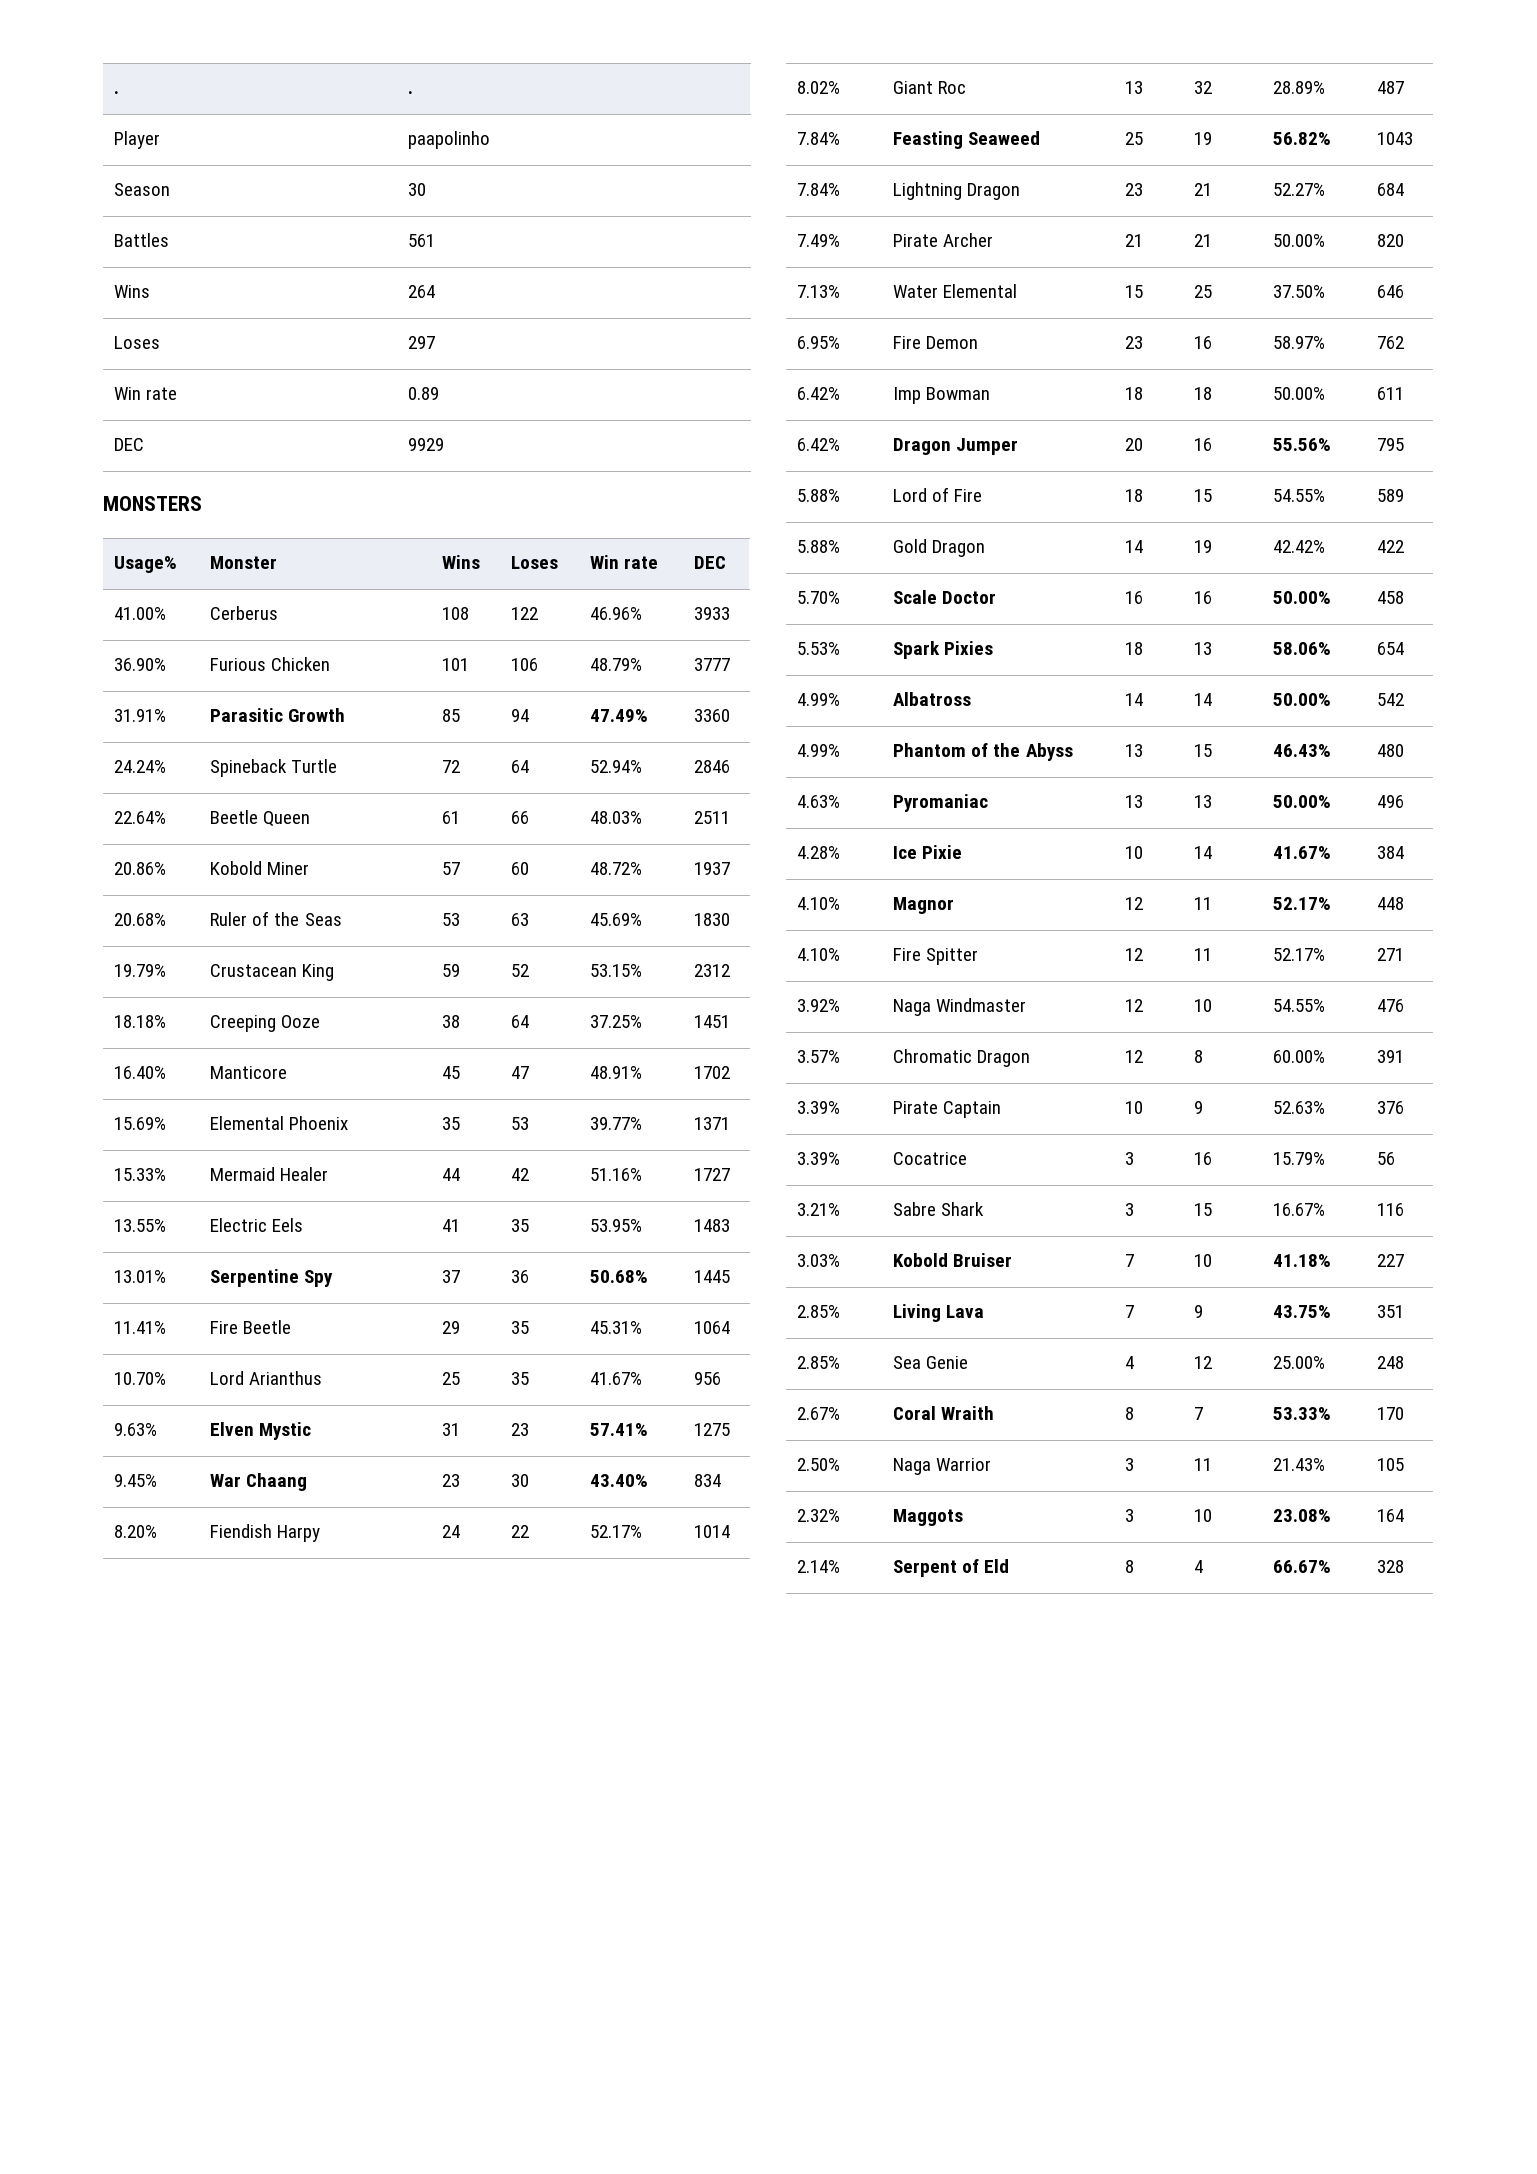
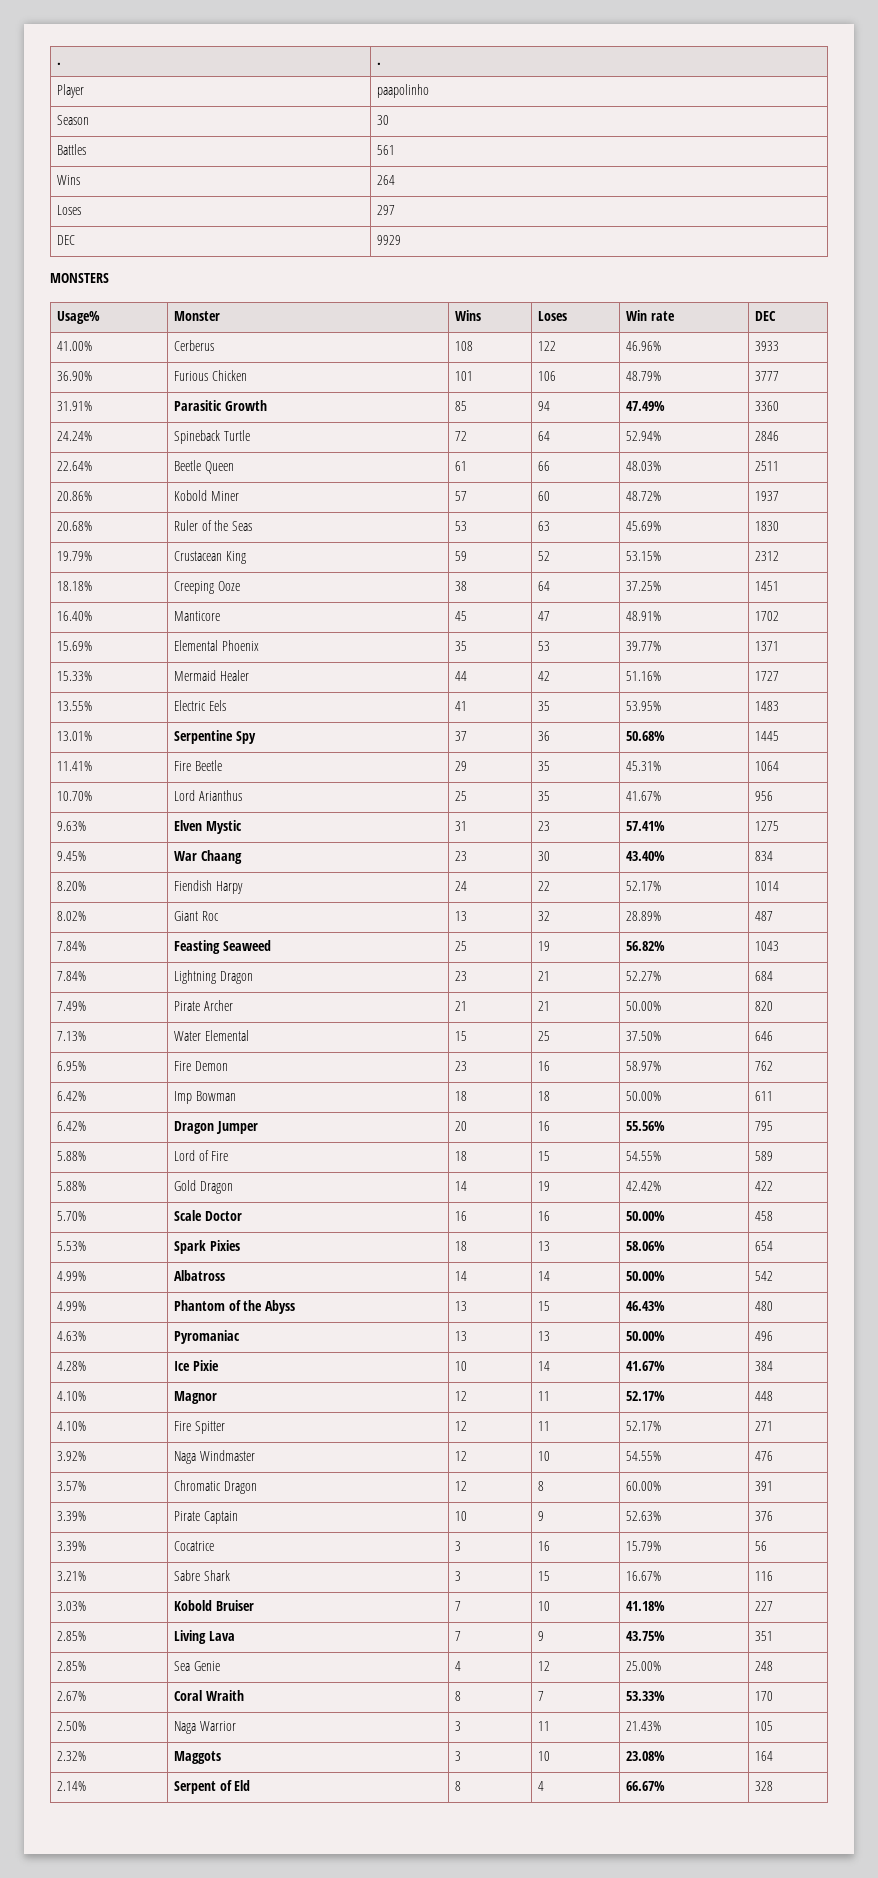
[114,387,178,400] [408,387,440,400] // Win rate | 0.89 -> (395, 210) none

